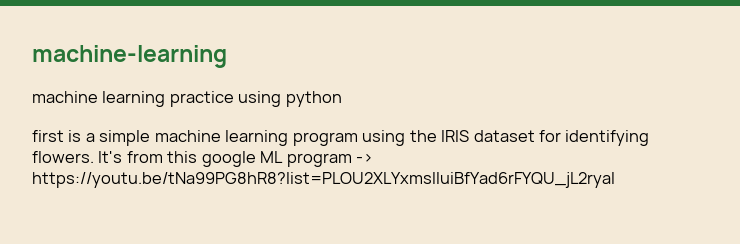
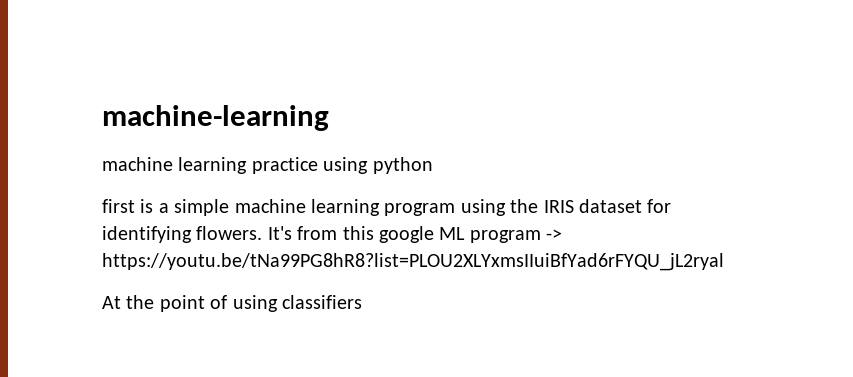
(615, 180) none -> [102,295,362,312] // At the point of using classifiers

